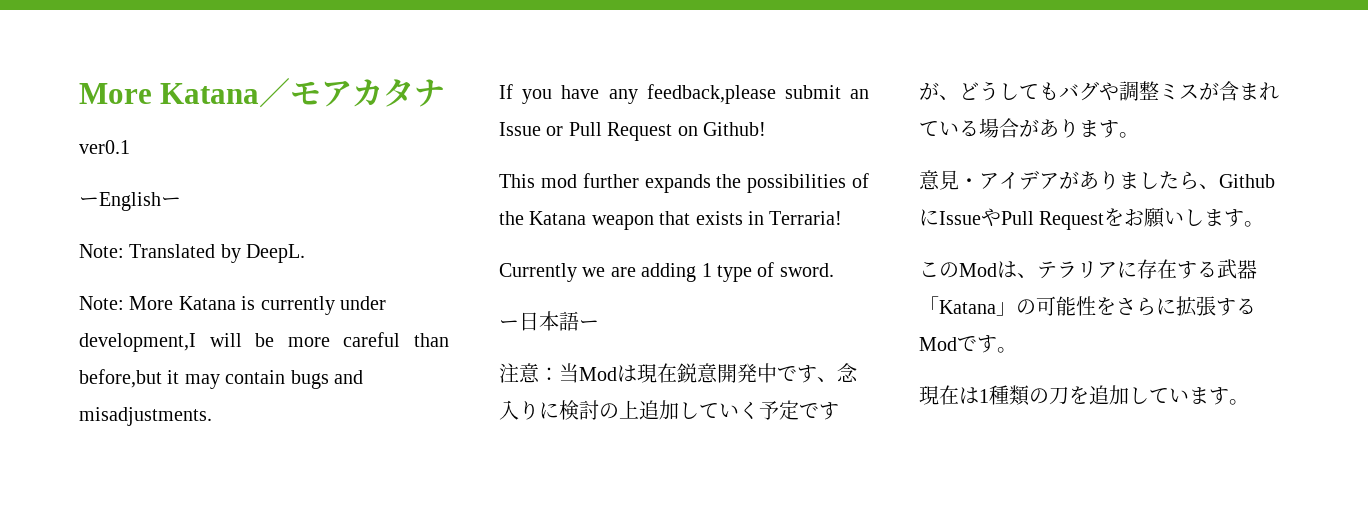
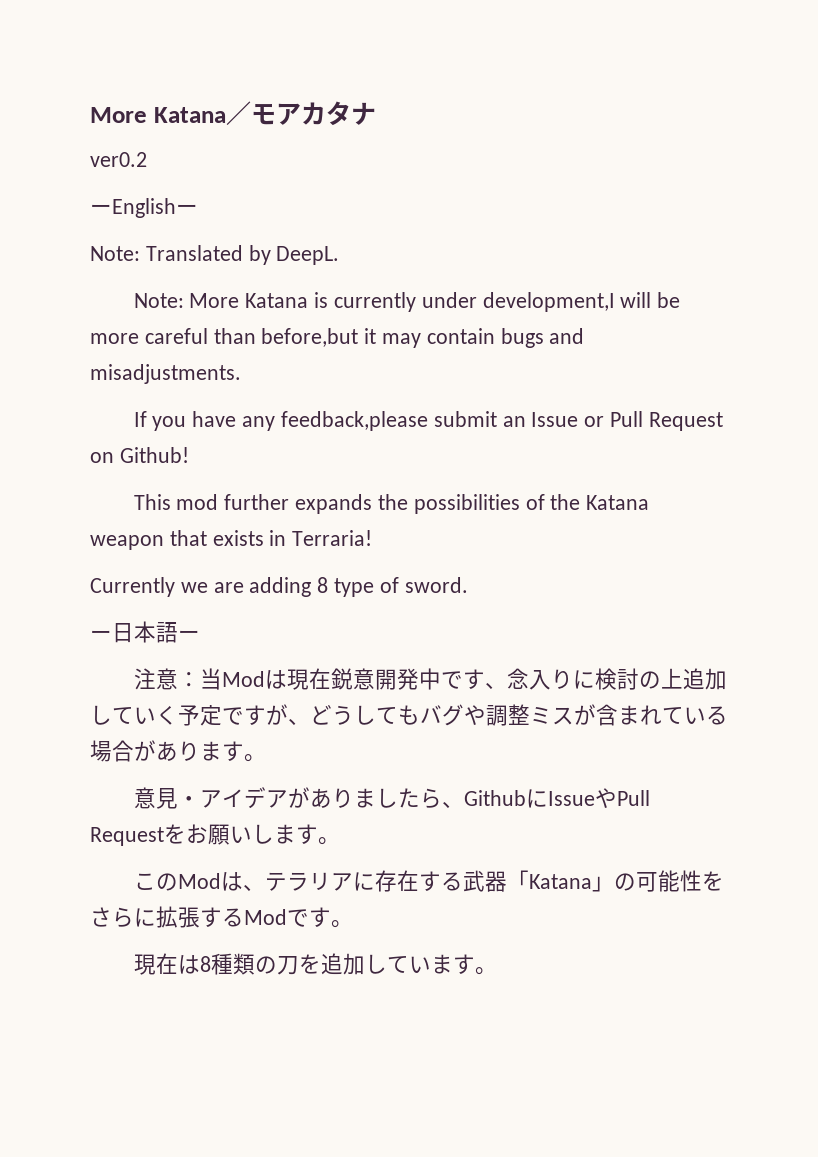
[79,140,130,154] ver0.1 -> [90,152,147,167] ver0.2
[701,263,712,277] 1 -> [317,577,329,593] 8
[979,389,989,403] 1 -> [199,956,211,972] 8

